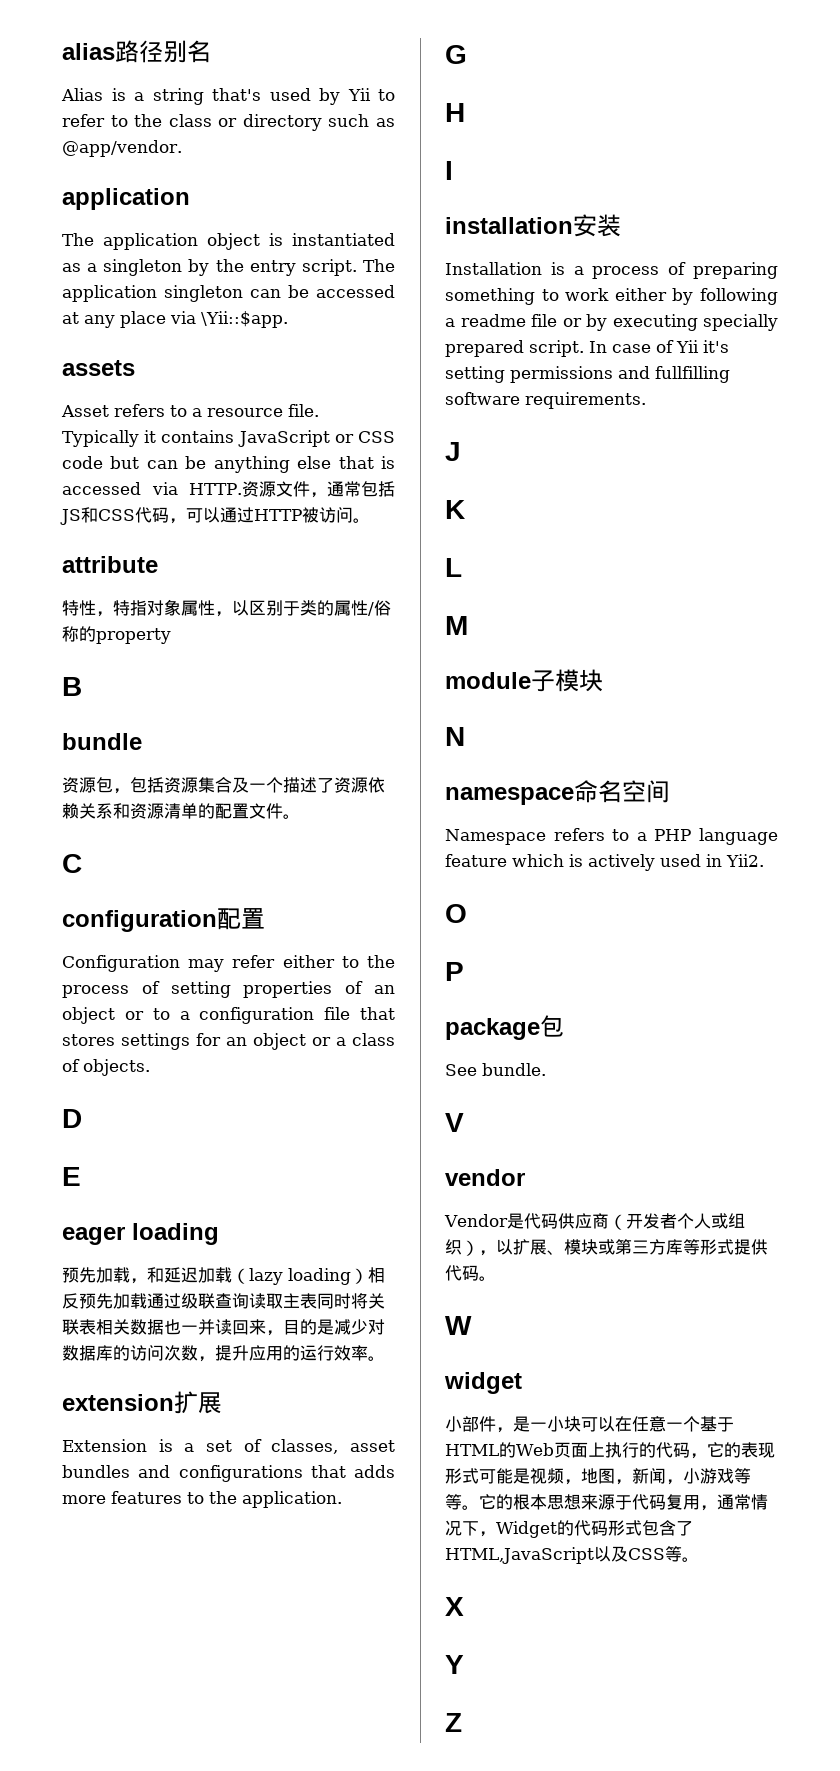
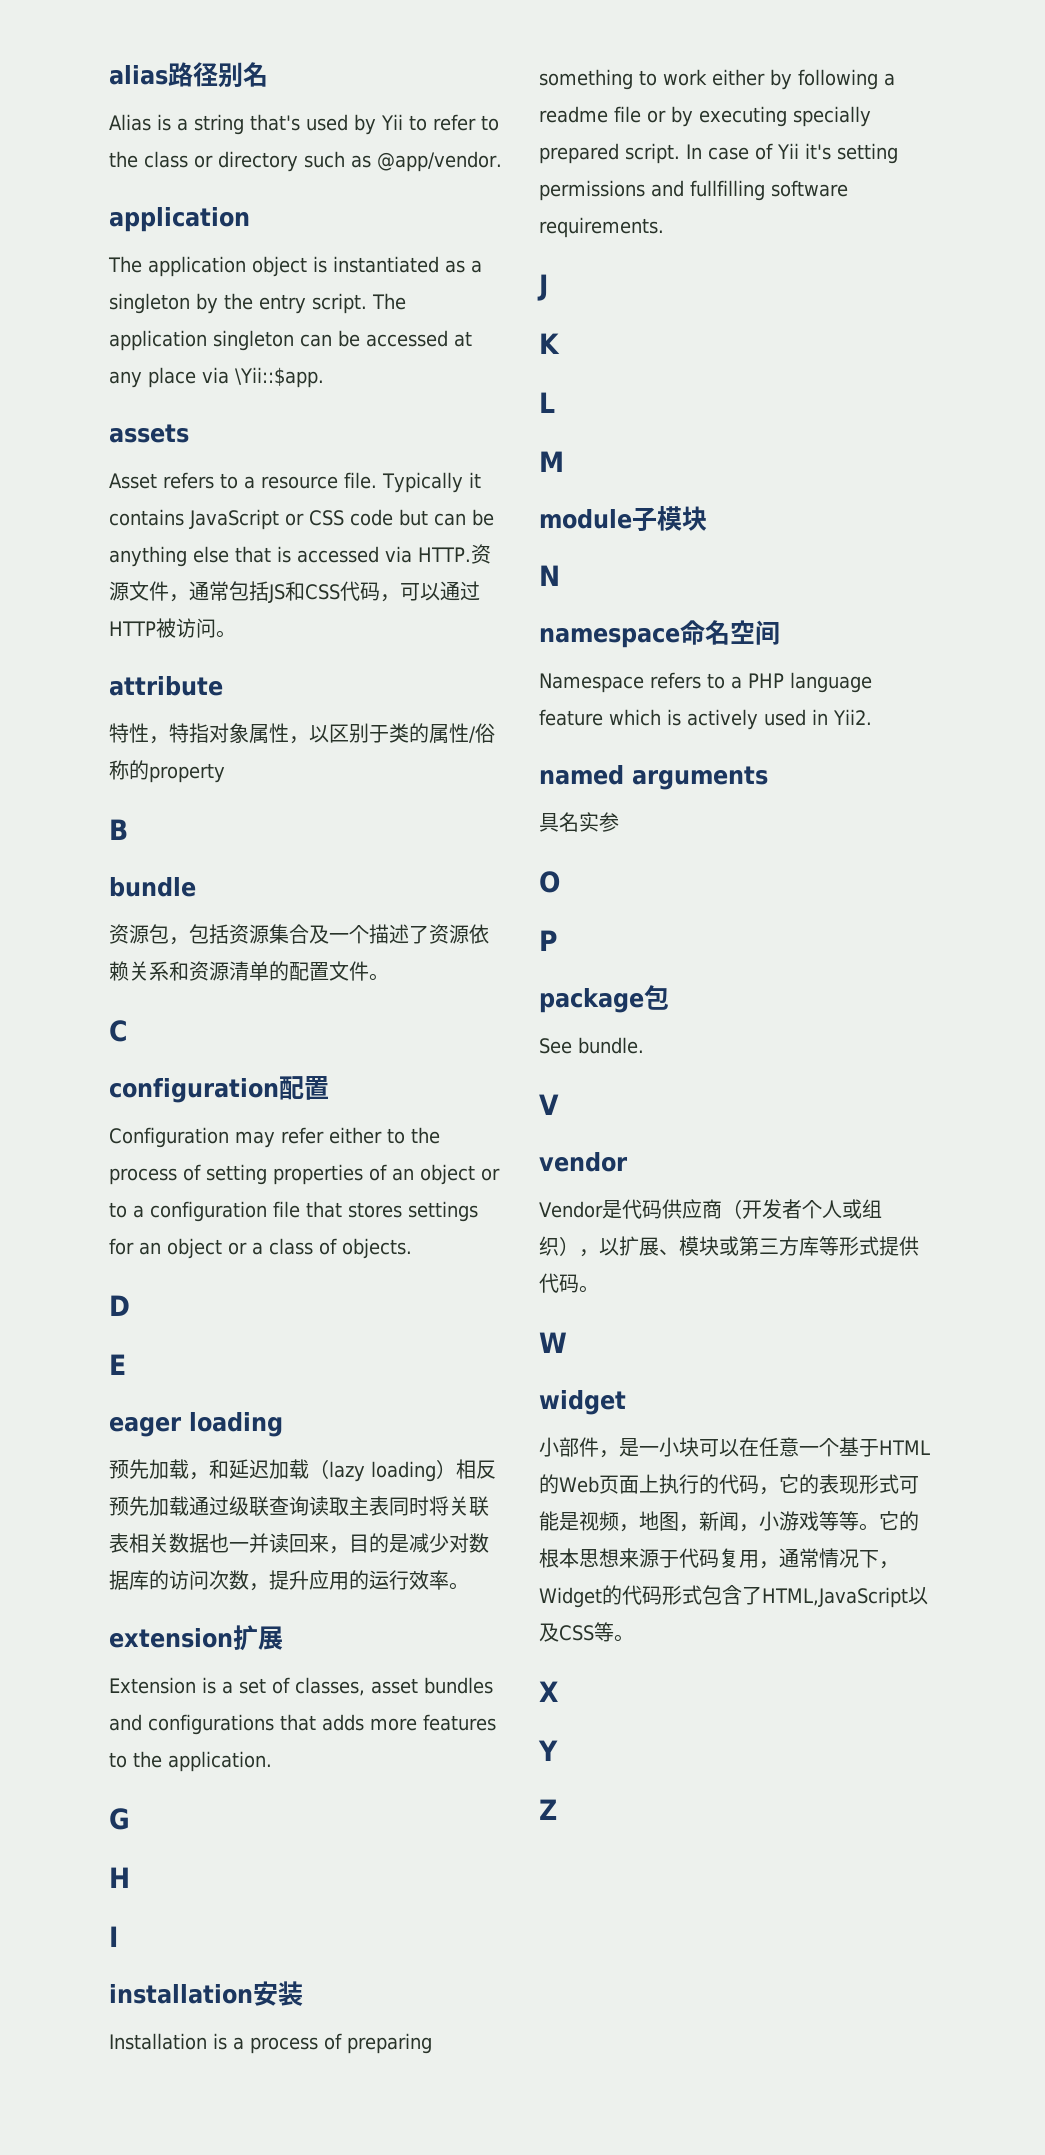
(764, 860) none -> [539,765,768,790] [539,812,619,832] // named arguments // 具名实参

